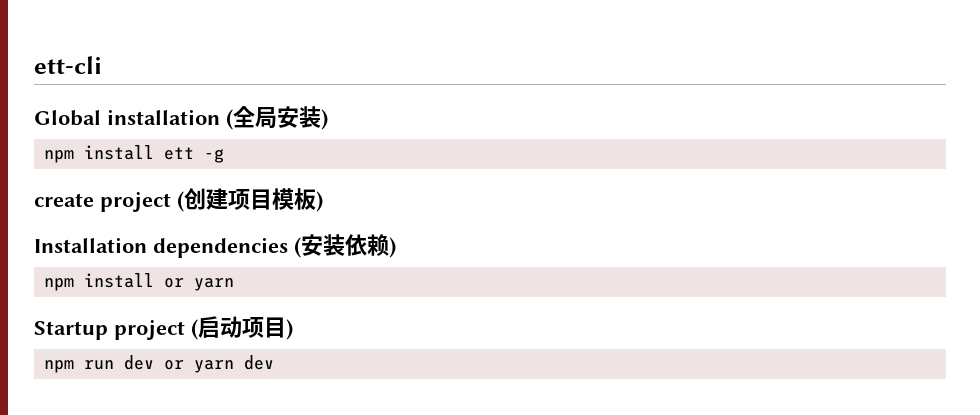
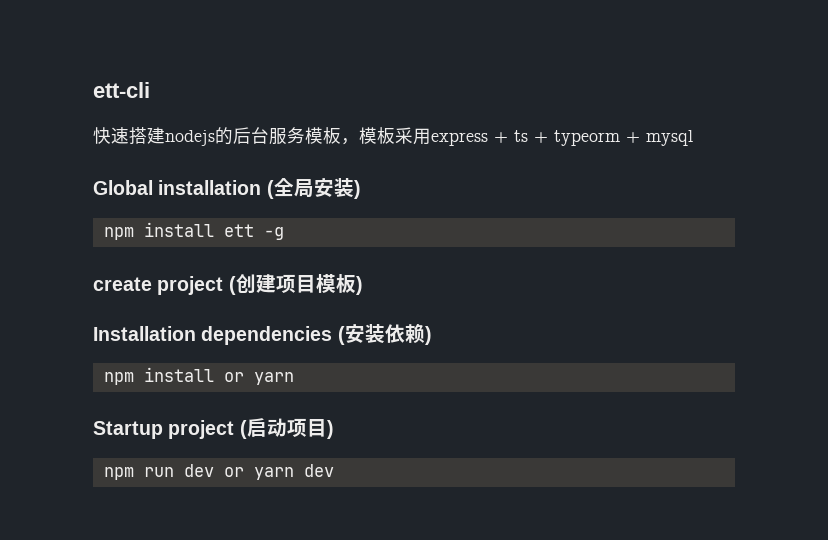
(102, 65) none -> [93,127,693,146] // 快速搭建nodejs的后台服务模板，模板采用express + ts + typeorm + mysql

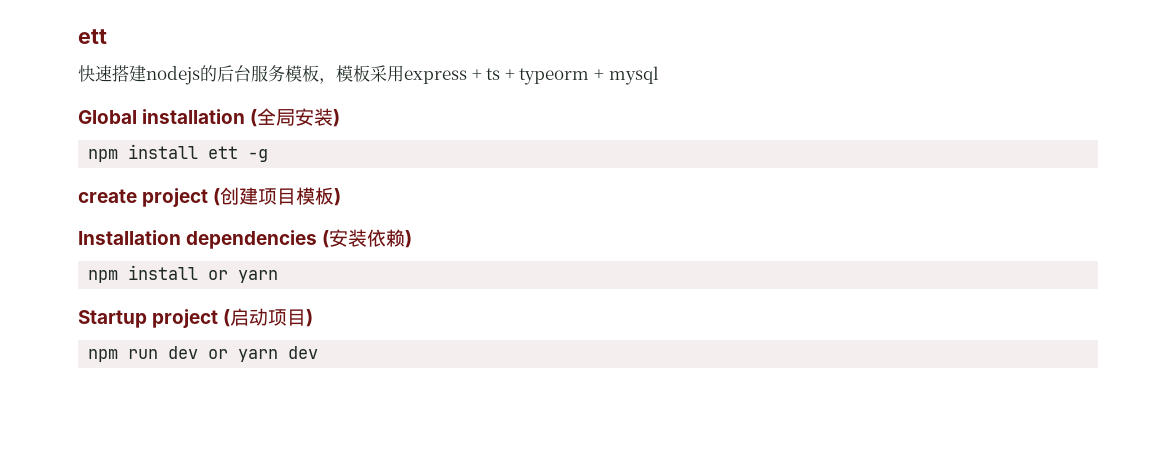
[93,82,150,98] ett-cli -> [78,29,107,44] ett

